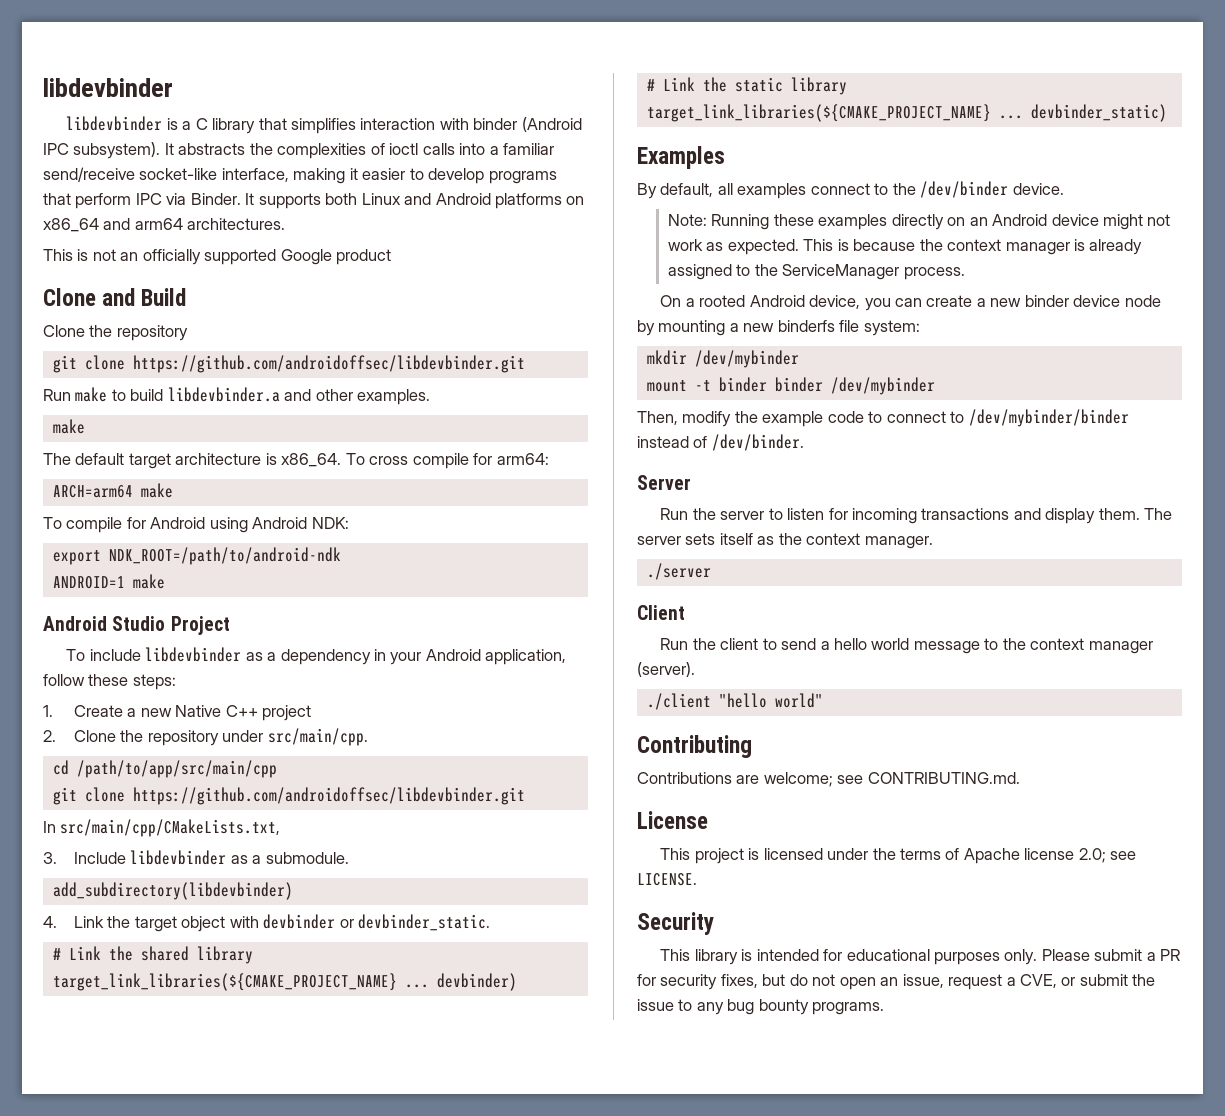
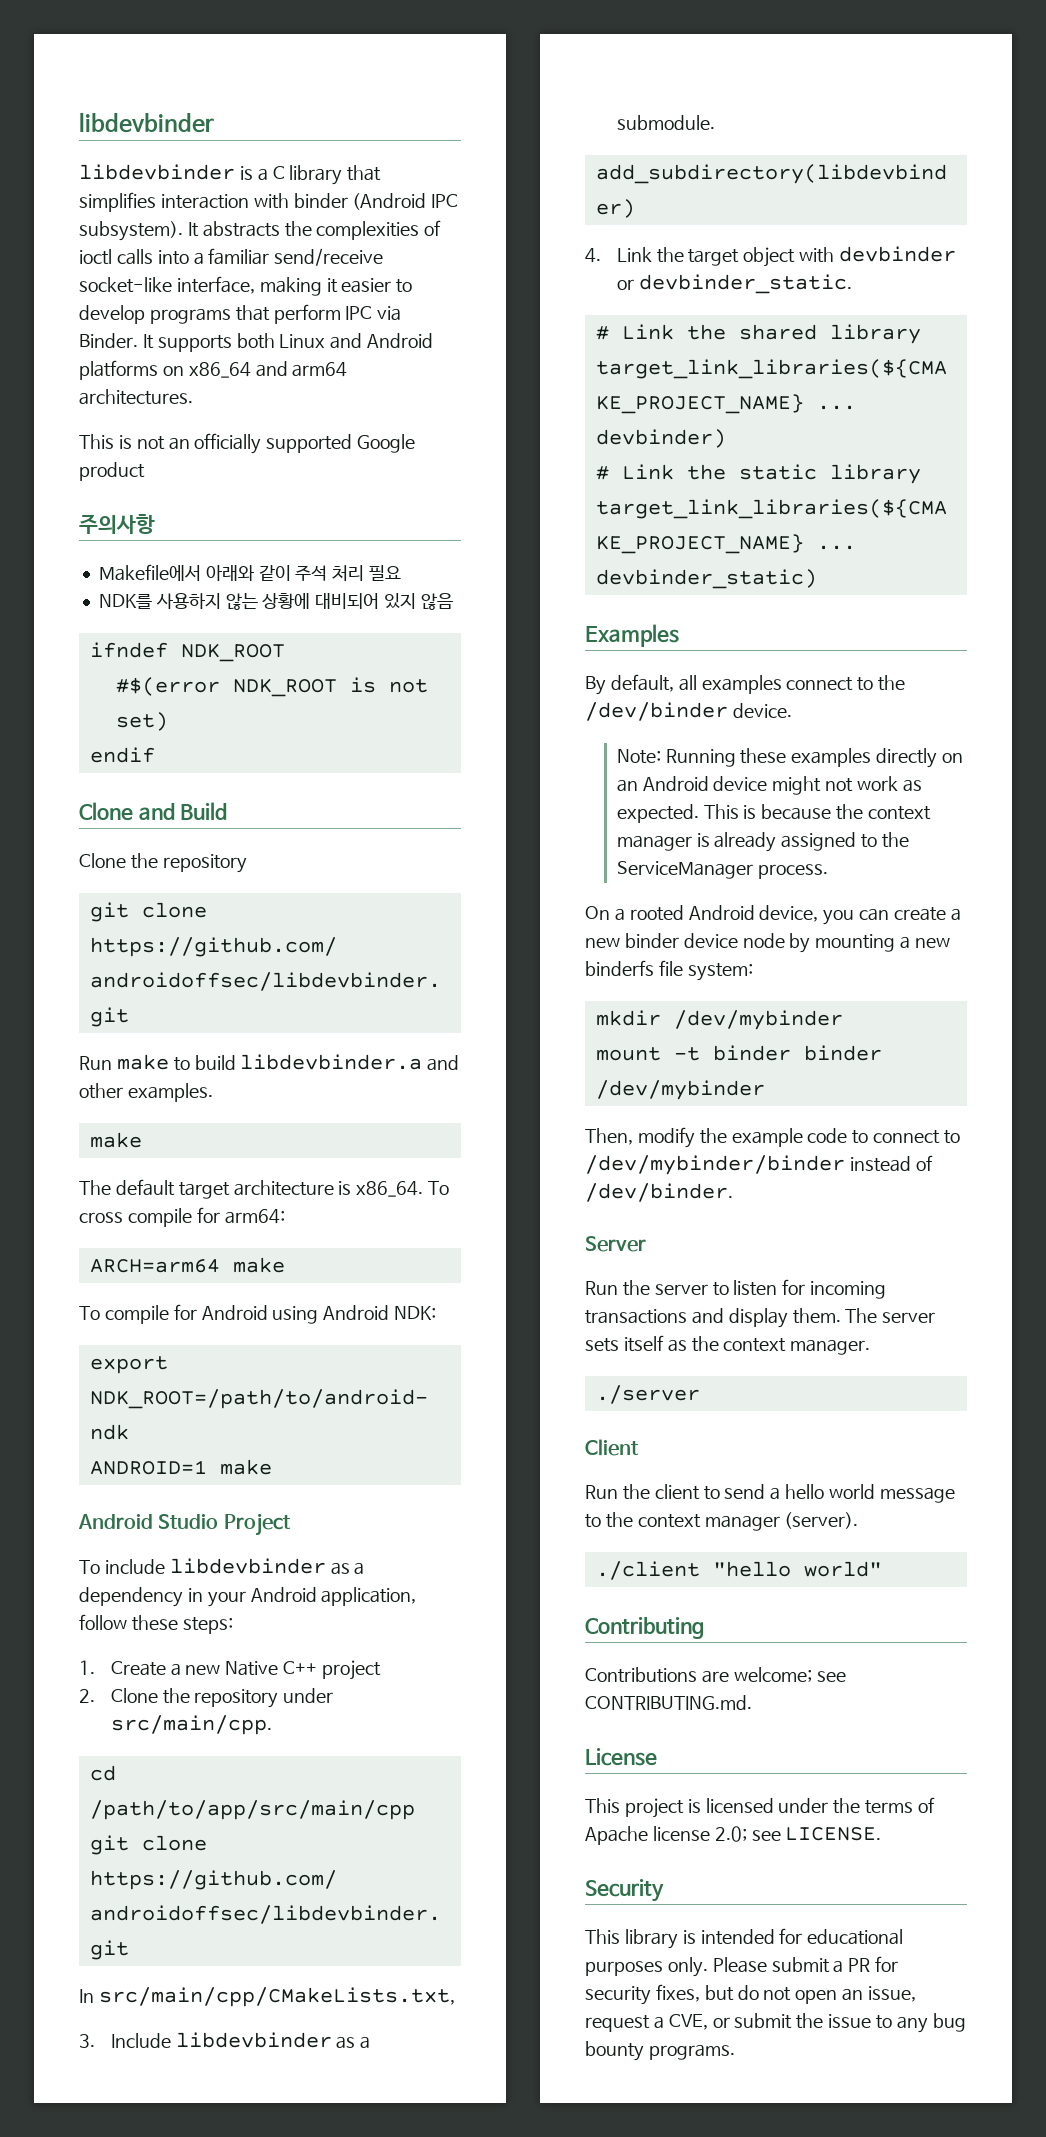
(392, 257) none -> [79,514,155,534] [98,564,402,581] [98,593,453,610] [89,642,285,662] [115,677,428,697] [115,712,168,731] [89,747,155,763] // 주의사항 // Makefile에서 아래와 같이 주석 처리 필요 // NDK를 사용하지 않는 상황에 대비되어 있지 않음 // ifndef NDK_ROOT // #$(error NDK_ROOT is not set) // endif

